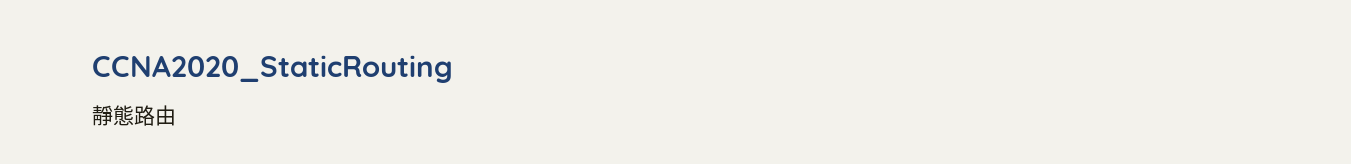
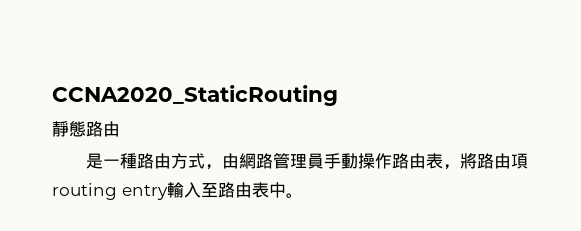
(176, 115) none -> [85,153,528,170] [52,182,303,200] // 是一種路由方式，由網路管理員手動操作路由表，將路由項routing entry輸入至路由表中。

